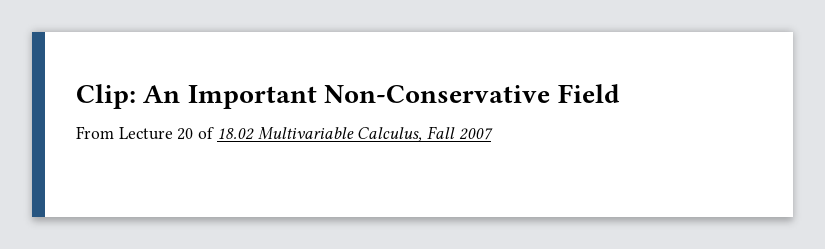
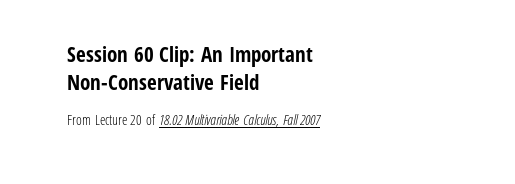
(76, 96) none -> [67,46,154,62] Session 60

